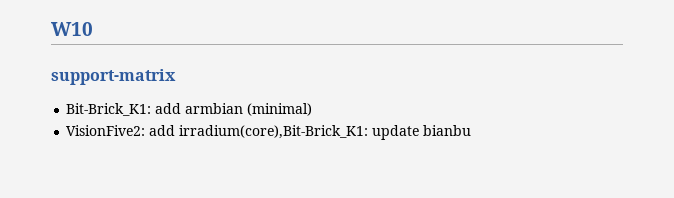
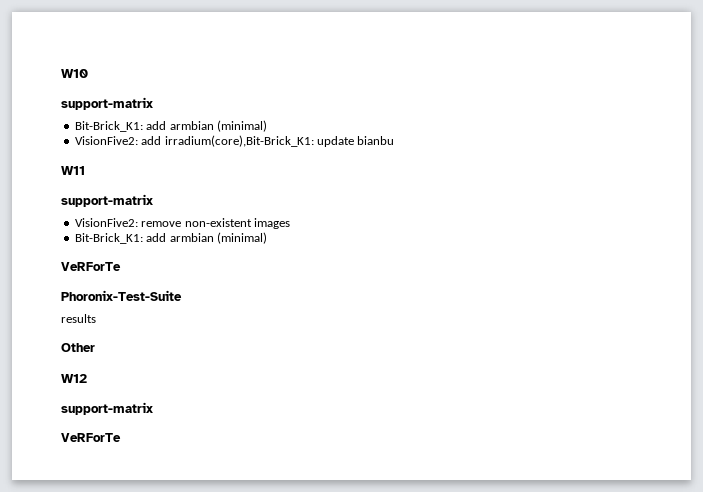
(472, 130) none -> [61,166,85,175] [61,194,153,207] [74,218,290,229] [74,232,267,244] [61,262,121,271] [61,290,182,301] [61,314,96,323] [61,343,95,352] [61,374,87,383] [61,402,153,415] [61,433,121,442] // W11 // support-matrix // VisionFive2: remove non-existent images // Bit-Brick_K1: add armbian (minimal) // VeRForTe // Phoronix-Test-Suite // results // Other // W12 // support-matrix // VeRForTe

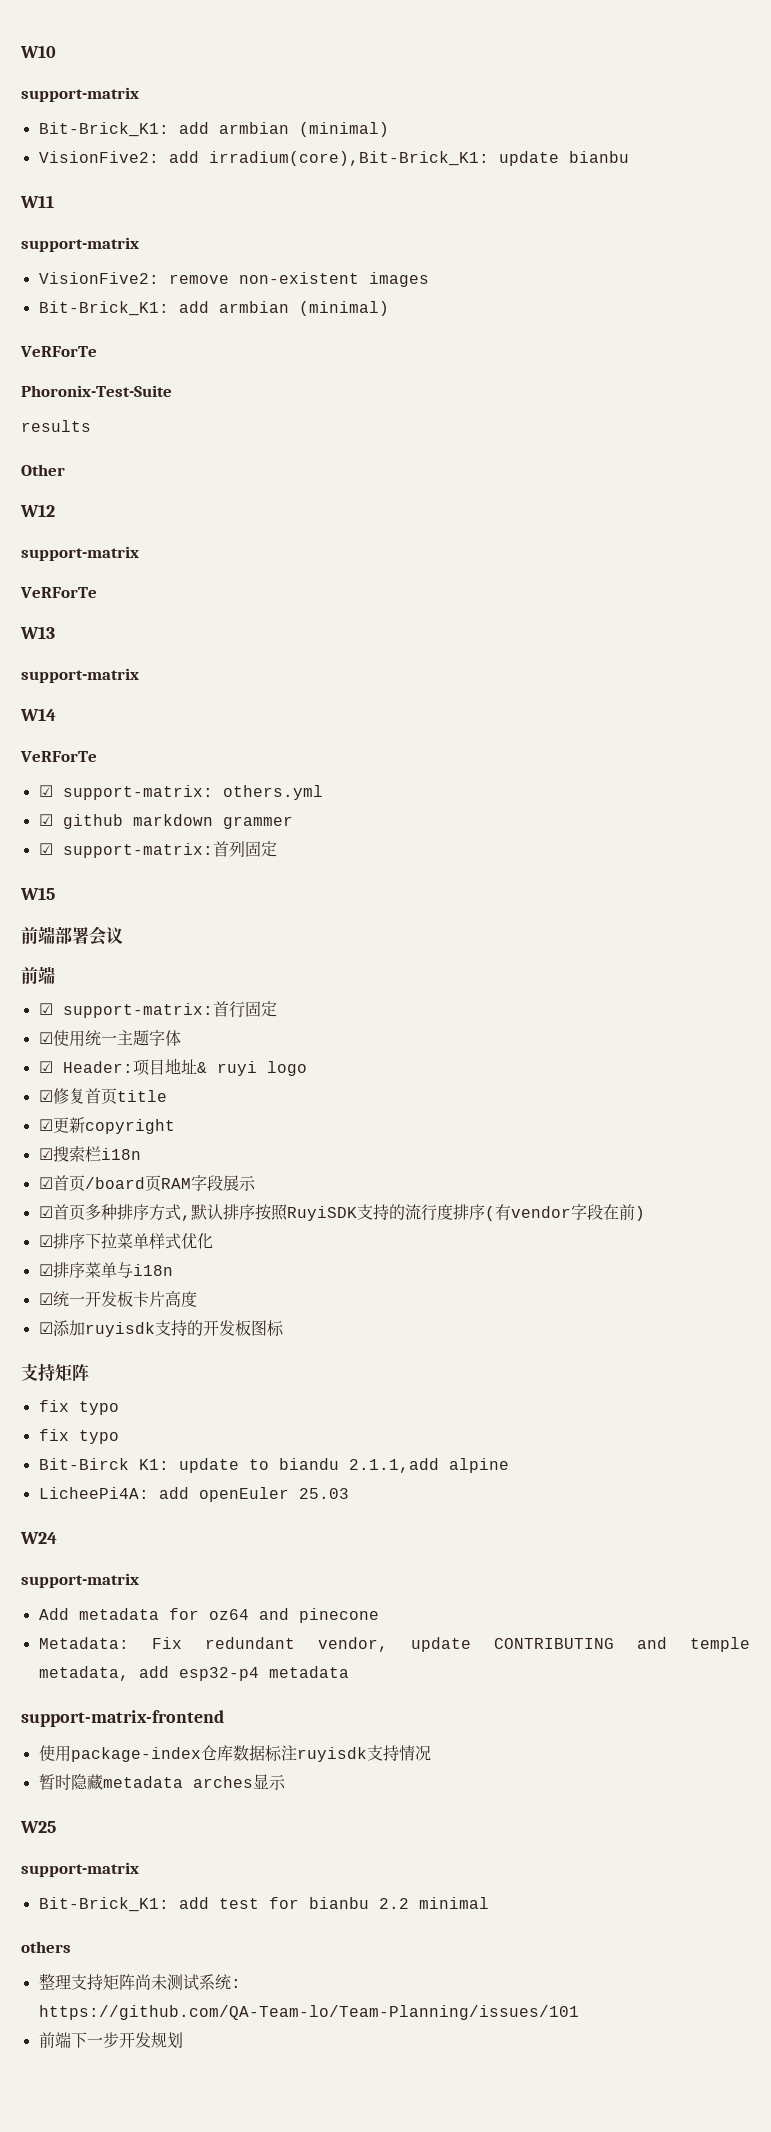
(121, 437) none -> [20,626,55,639] [21,668,139,683] [20,708,56,721] [20,751,97,762] [38,785,323,800] [38,814,293,829] [38,841,277,858] [20,887,55,900] [21,926,123,946] [21,966,55,984] [38,1001,277,1018] [38,1030,181,1047] [38,1058,307,1076] [38,1088,167,1105] [38,1117,175,1134] [38,1145,141,1162] [38,1175,256,1192] [38,1204,645,1221] [38,1233,213,1249] [38,1262,173,1278] [38,1290,197,1307] [38,1320,284,1337] [21,1363,89,1381] [38,1400,119,1415] [38,1429,119,1444] [38,1458,509,1473] [38,1487,349,1502] [20,1532,57,1544] [21,1573,139,1588] [38,1608,379,1623] [38,1637,750,1652] [38,1666,349,1681] [21,1710,224,1727] [38,1745,431,1762] [38,1774,286,1790] [20,1821,56,1833] [21,1862,139,1877] [38,1897,489,1912] [21,1941,71,1953] [38,1973,241,1990] [38,2005,579,2020] [38,2032,183,2049] // W13 // support-matrix // W14 // VeRForTe // ☑ support-matrix: others.yml // ☑ github markdown grammer // ☑ support-matrix:首列固定 // W15 // 前端部署会议 // 前端 // ☑ support-matrix:首行固定 // ☑使用统一主题字体 // ☑ Header:项目地址& ruyi logo // ☑修复首页title // ☑更新copyright // ☑搜索栏i18n // ☑首页/board页RAM字段展示 // ☑首页多种排序方式,默认排序按照RuyiSDK支持的流行度排序(有vendor字段在前) // ☑排序下拉菜单样式优化 // ☑排序菜单与i18n // ☑统一开发板卡片高度 // ☑添加ruyisdk支持的开发板图标 // 支持矩阵 // fix typo // fix typo // Bit-Birck K1: update to biandu 2.1.1,add alpine // LicheePi4A: add openEuler 25.03 // W24 // support-matrix // Add metadata for oz64 and pinecone // Metadata: Fix redundant vendor, update CONTRIBUTING and temple metadata, add esp32-p4 metadata // support-matrix-frontend // 使用package-index仓库数据标注ruyisdk支持情况 // 暂时隐藏metadata arches显示 // W25 // support-matrix // Bit-Brick_K1: add test for bianbu 2.2 minimal // others // 整理支持矩阵尚未测试系统: https://github.com/QA-Team-lo/Team-Planning/issues/101 // 前端下一步开发规划

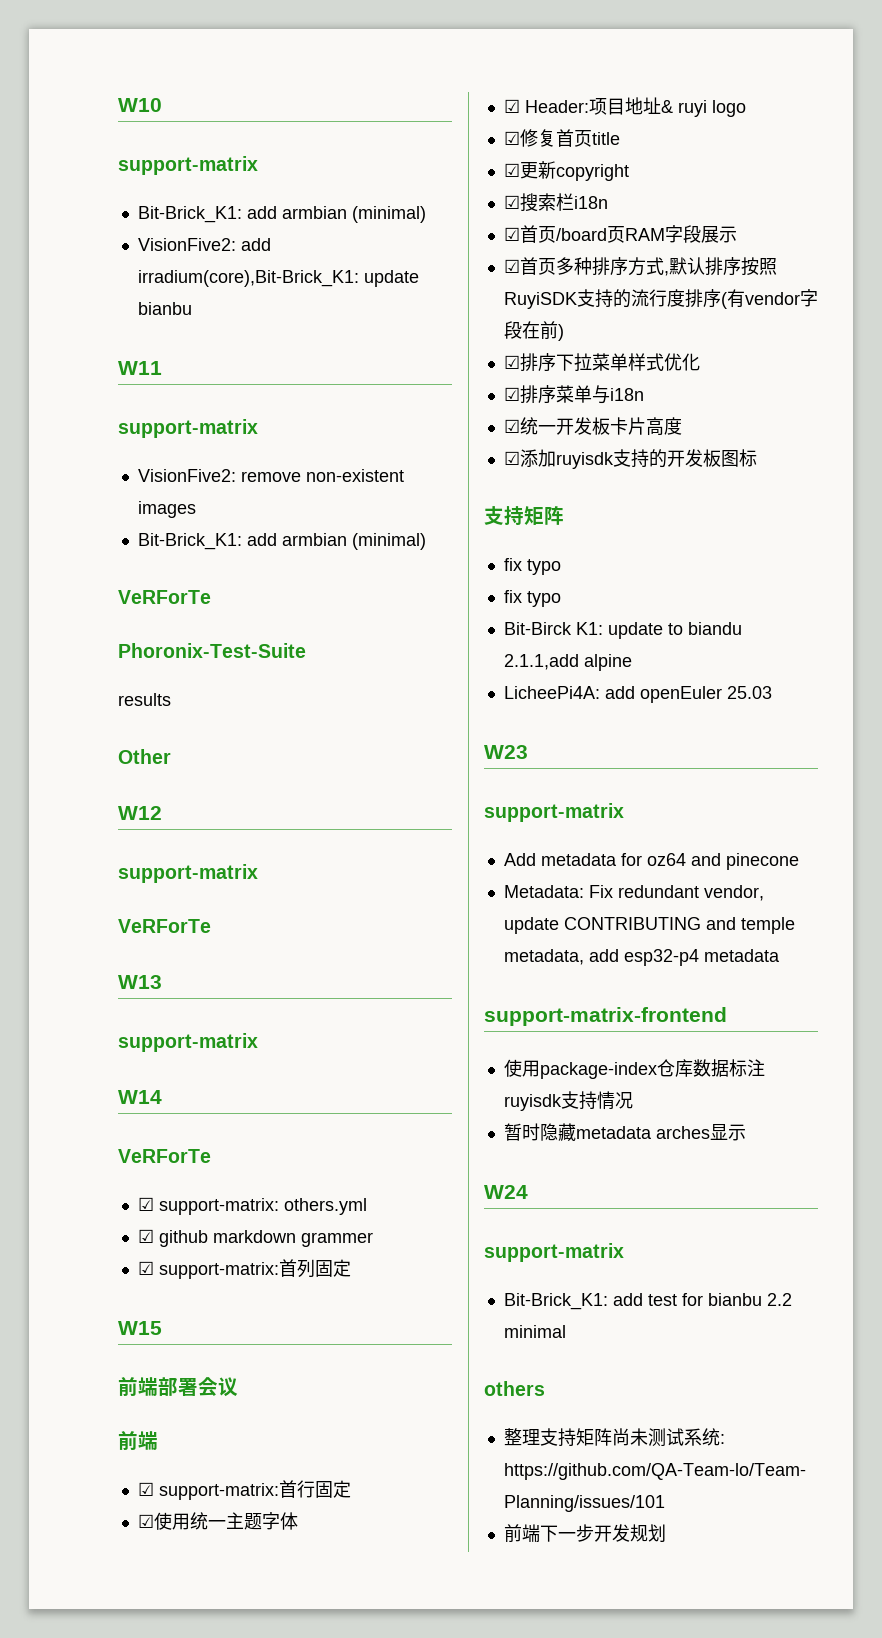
[20,1532,57,1544] W24 -> [484,745,528,759] W23
[20,1821,56,1833] W25 -> [484,1185,528,1199] W24

